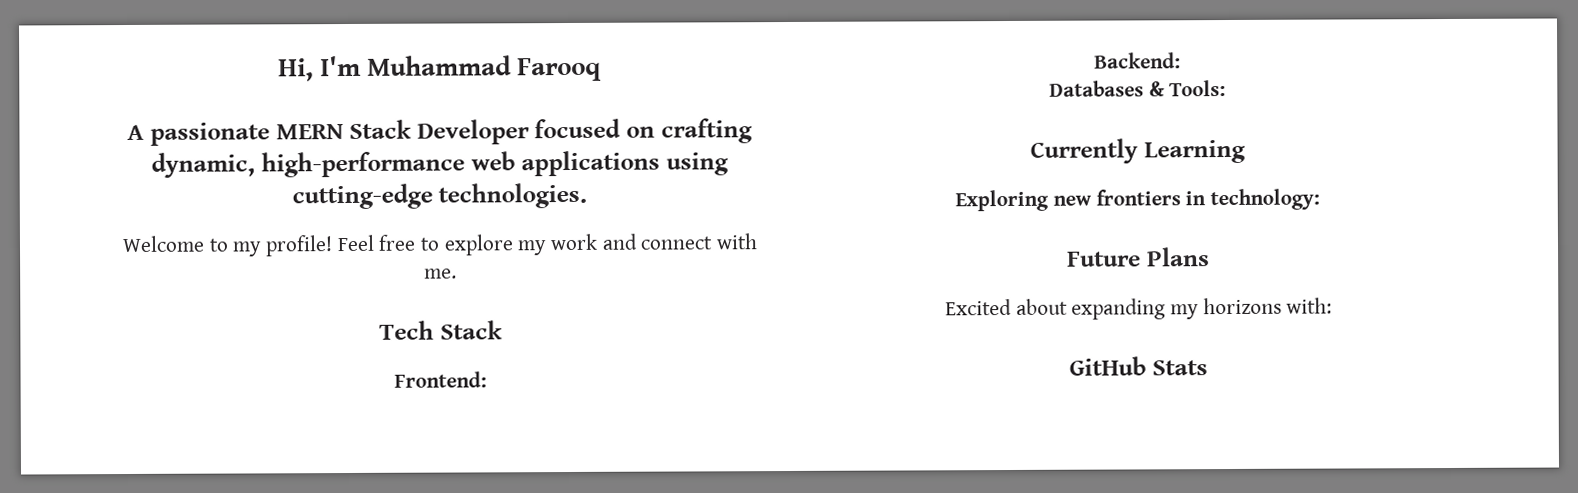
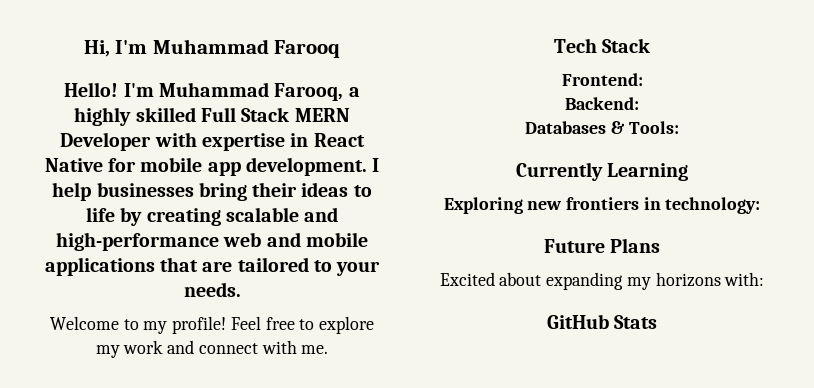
[127,118,753,146] [151,150,729,178] [291,182,588,210] A passionate MERN Stack Developer focused on crafting dynamic, high-performance web applications using cutting-edge technologies. -> [64,82,360,101] [74,107,350,126] [60,132,365,151] [44,157,380,176] [52,182,372,201] [85,207,339,226] [56,232,368,251] [44,257,381,276] [183,282,241,297] Hello! I'm Muhammad Farooq, a highly skilled Full Stack MERN Developer with expertise in React Native for mobile app development. I help businesses bring their ideas to life by creating scalable and high-performance web and mobile applications that are tailored to your needs.

